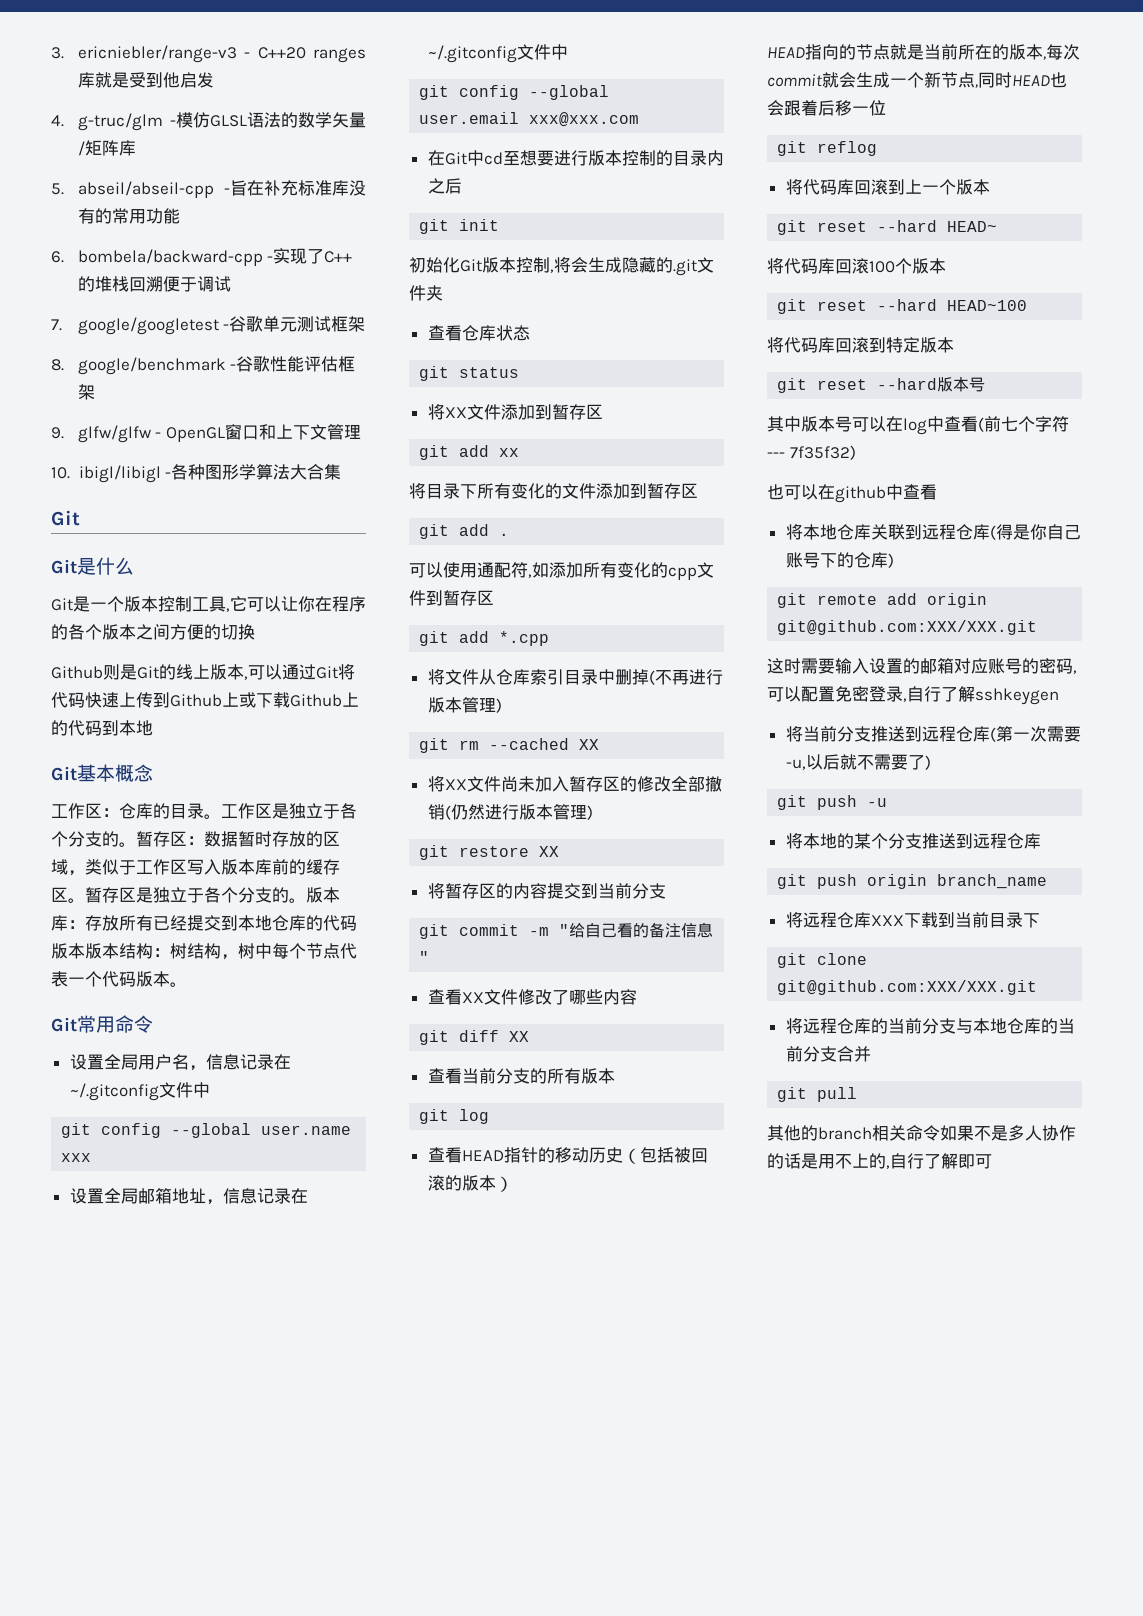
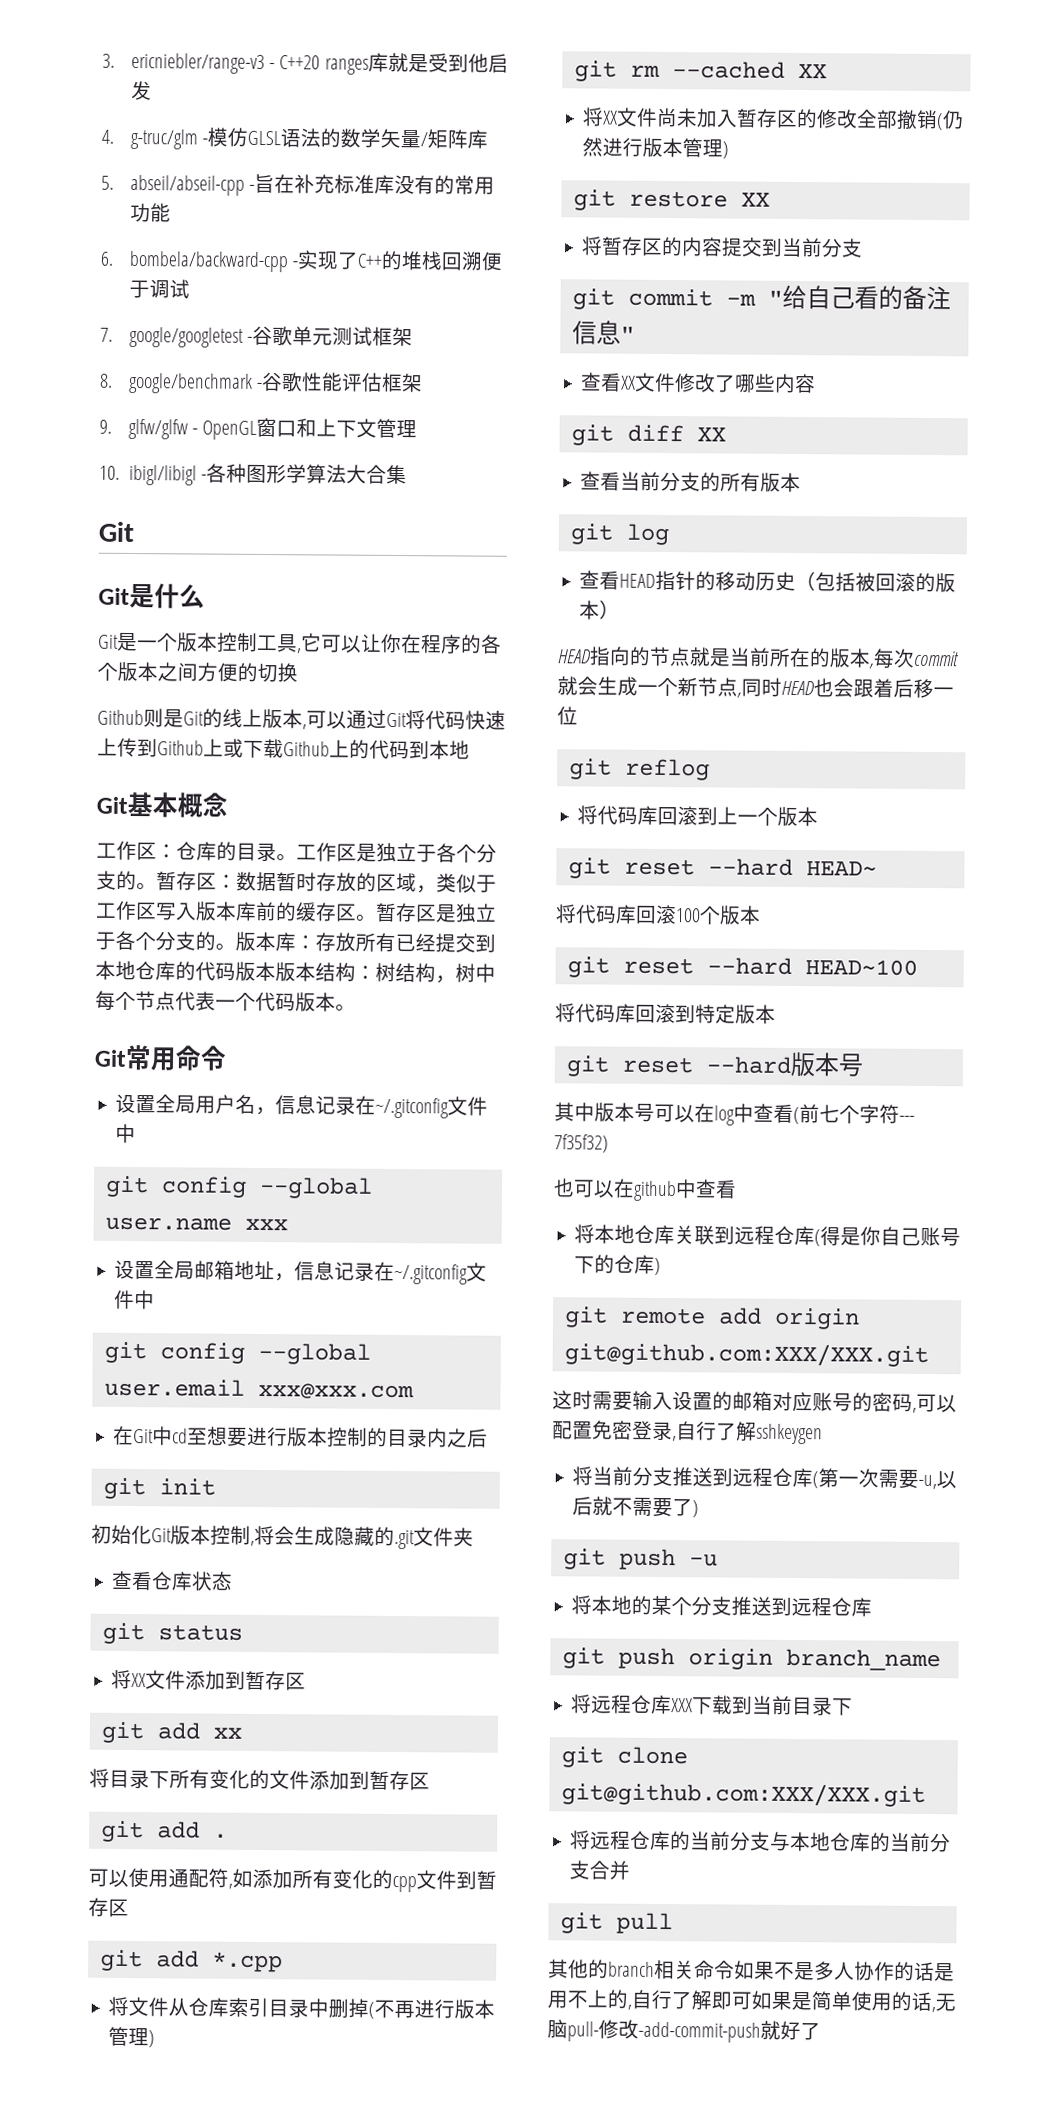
(992, 1161) none -> [751,1990,956,2013] [547,2019,821,2043] 如果是简单使用的话,无脑pull-修改-add-commit-push就好了

